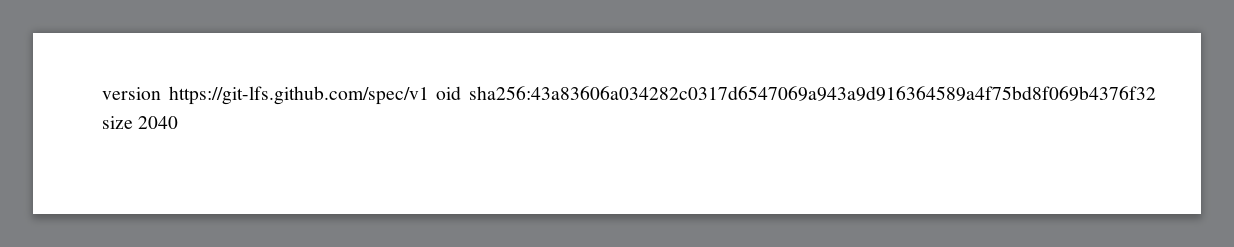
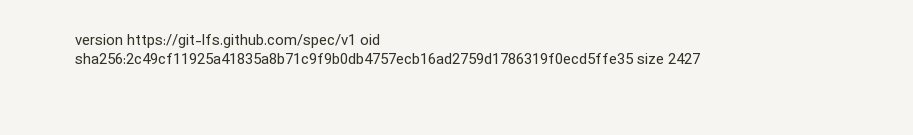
[468,86,1156,101] [102,116,179,129] sha256:43a83606a034282c0317d6547069a943a9d916364589a4f75bd8f069b4376f32 size 2040 -> [75,53,701,64] sha256:2c49cf11925a41835a8b71c9f9b0db4757ecb16ad2759d1786319f0ecd5ffe35 size 2427

